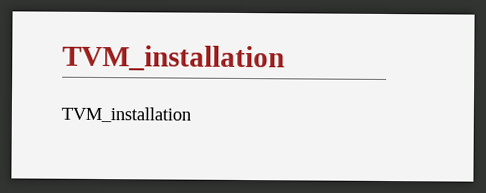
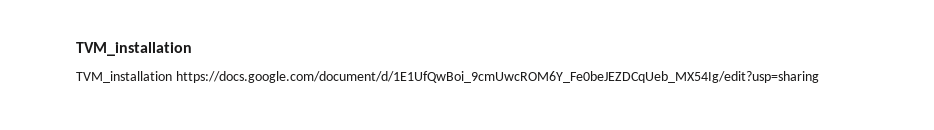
(191, 114) none -> [175,71,819,83] https://docs.google.com/document/d/1E1UfQwBoi_9cmUwcROM6Y_Fe0beJEZDCqUeb_MX54Ig/edit?usp=sharing

